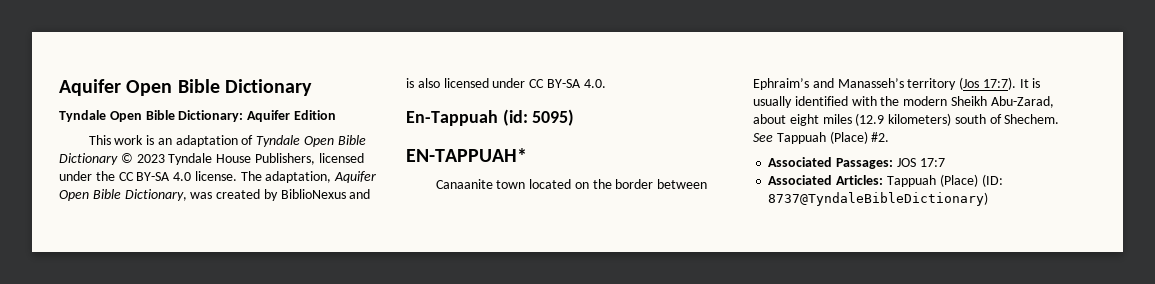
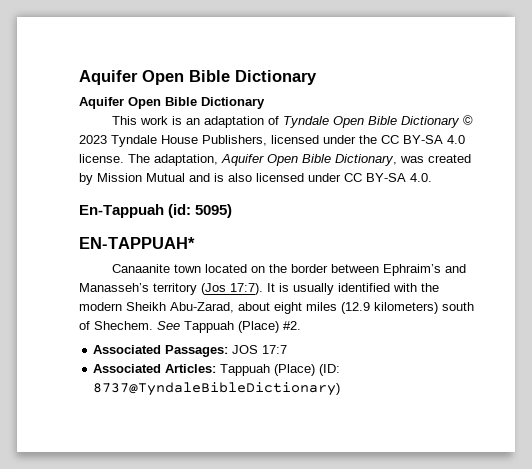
[59,79,312,96] [59,110,336,122] Aquifer Open Bible Dictionary // Tyndale Open Bible Dictionary: Aquifer Edition -> [79,70,317,85] [79,97,265,109] Aquifer Open Bible Dictionary // Aquifer Open Bible Dictionary
[280,189,346,199] BiblioNexus -> [97,173,185,182] Mission Mutual

